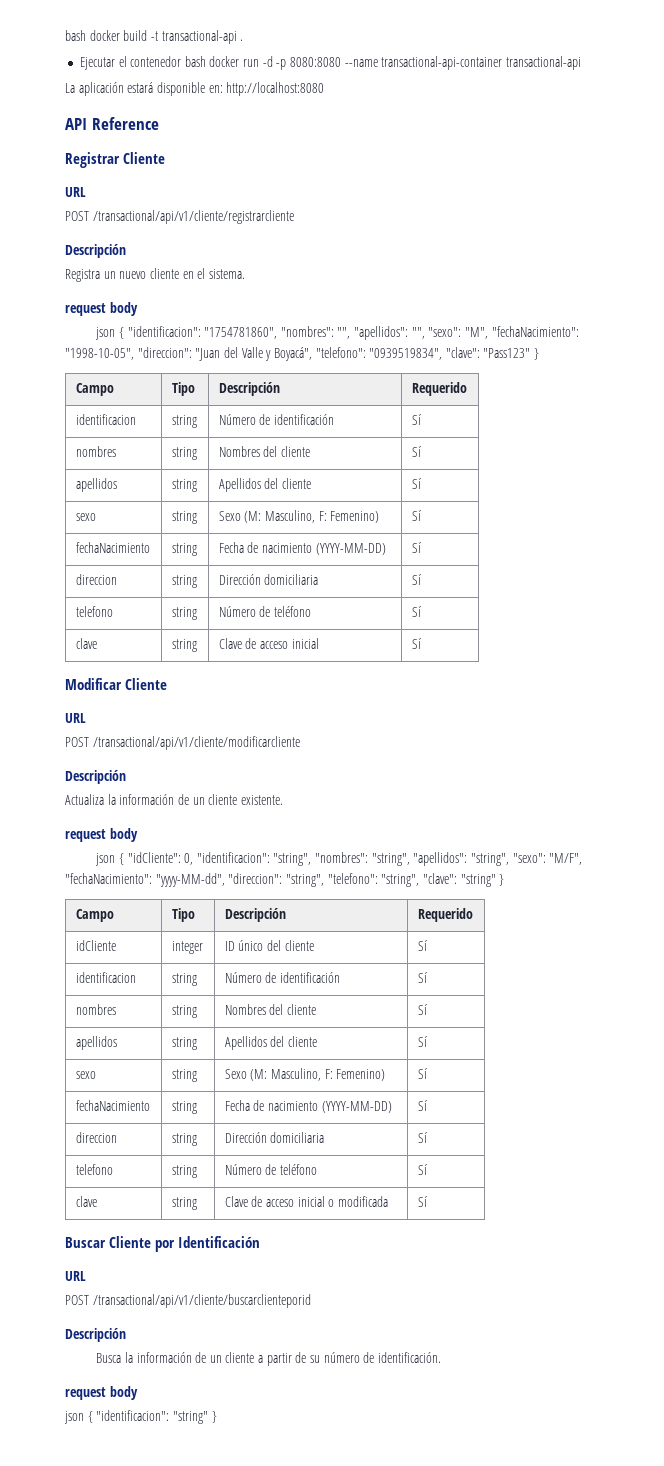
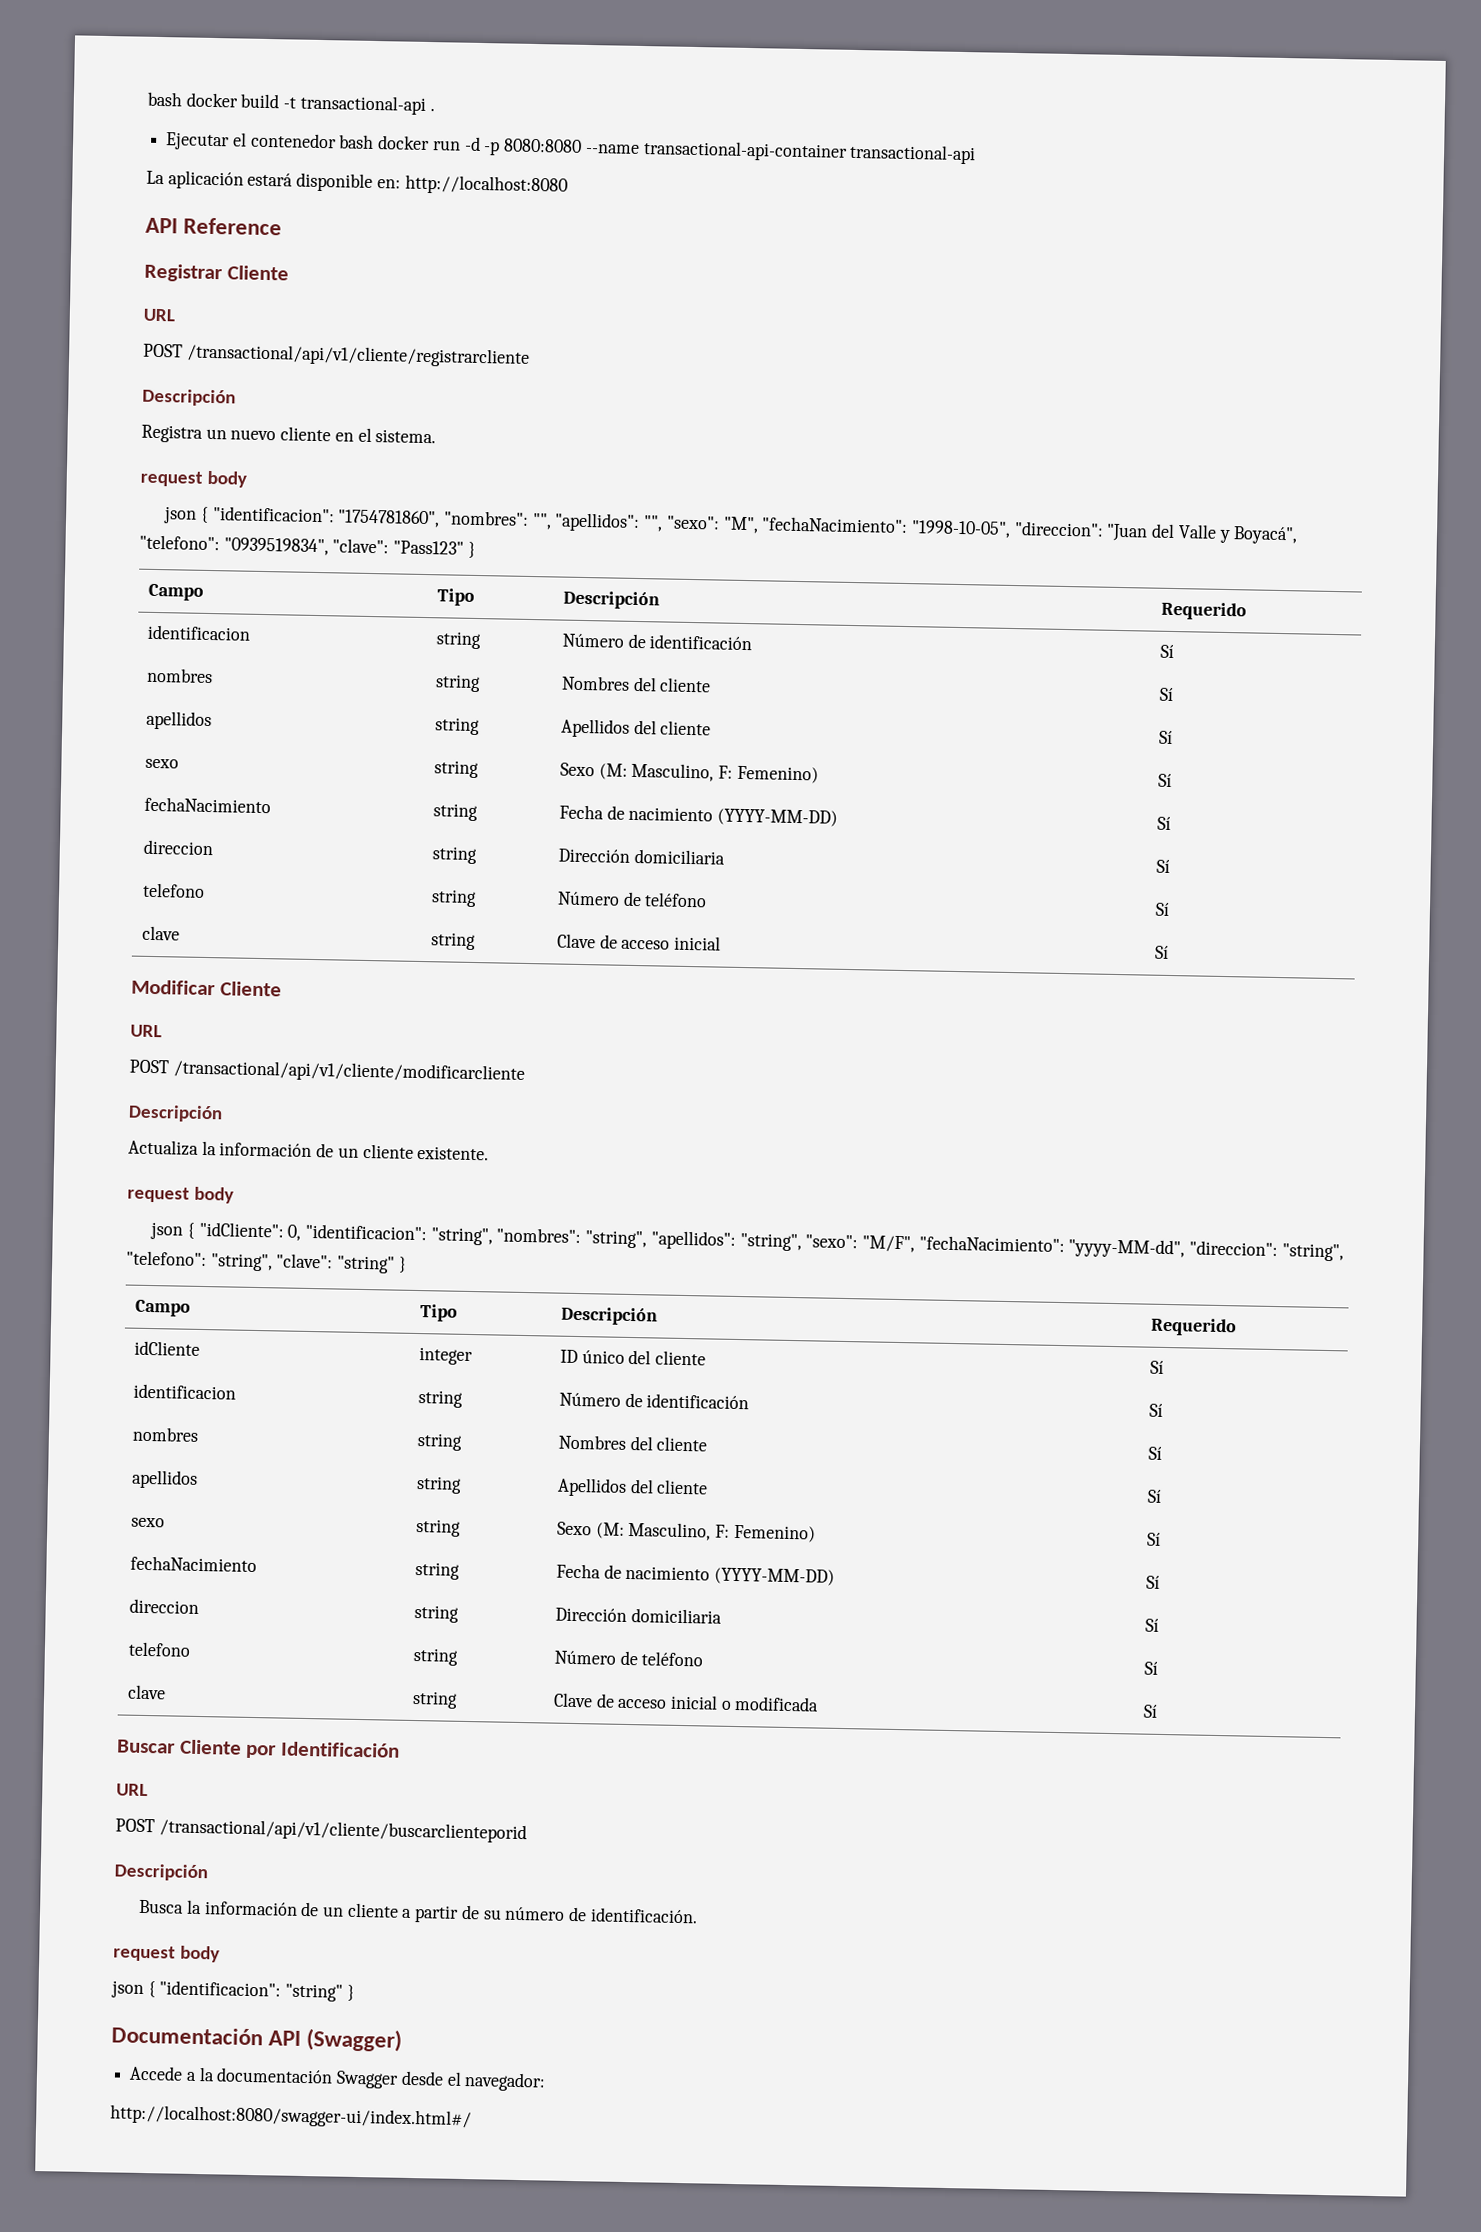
(217, 1417) none -> [111,2026,403,2052] [129,2065,547,2092] [110,2104,472,2130] // Documentación API (Swagger) // Accede a la documentación Swagger desde el navegador: // http://localhost:8080/swagger-ui/index.html#/

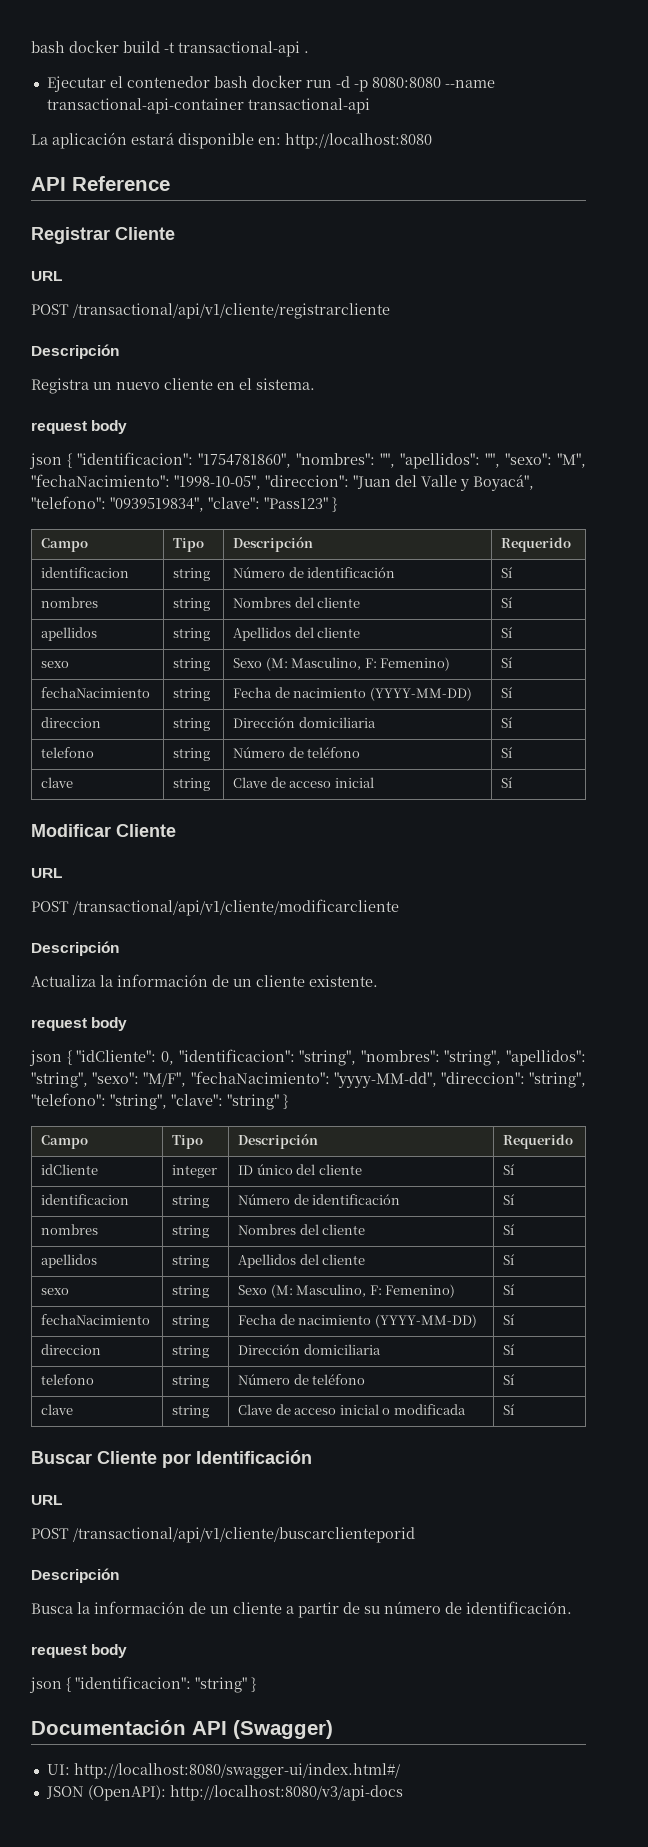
[129,2065,547,2092] [110,2104,472,2130] Accede a la documentación Swagger desde el navegador: // http://localhost:8080/swagger-ui/index.html#/ -> [46,1763,400,1779] [45,1785,403,1801] UI: http://localhost:8080/swagger-ui/index.html#/ // JSON (OpenAPI): http://localhost:8080/v3/api-docs

